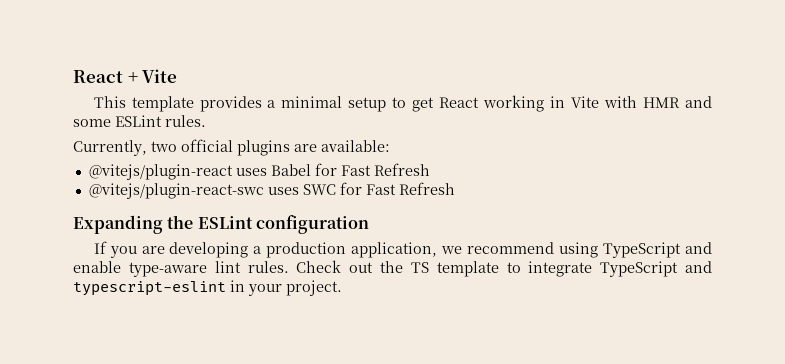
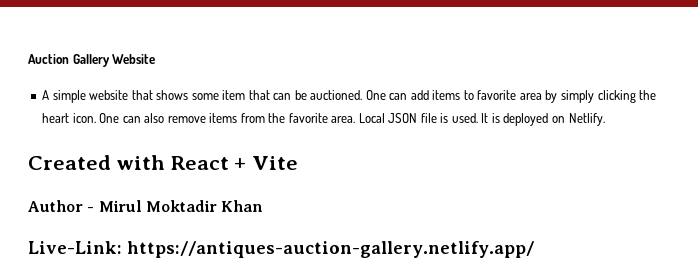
[73,69,178,83] [93,95,712,112] [73,115,206,127] [73,139,390,156] [88,163,430,180] [88,182,455,199] [73,215,369,234] [93,241,712,258] [73,260,712,277] [73,280,342,296] React + Vite // This template provides a minimal setup to get React working in Vite with HMR and some ESLint rules. // Currently, two official plugins are available: // @vitejs/plugin-react uses Babel for Fast Refresh // @vitejs/plugin-react-swc uses SWC for Fast Refresh // Expanding the ESLint configuration // If you are developing a production application, we recommend using TypeScript and enable type-aware lint rules. Check out the TS template to integrate TypeScript and typescript-eslint in your project. -> [28,54,156,67] [42,90,657,103] [42,113,605,126] [28,155,299,170] [28,200,264,212] [28,241,534,258] Auction Gallery Website // A simple website that shows some item that can be auctioned. One can add items to favorite area by simply clicking the heart icon. One can also remove items from the favorite area. Local JSON file is used. It is deployed on Netlify. // Created with React + Vite // Author - Mirul Moktadir Khan // Live-Link: https://antiques-auction-gallery.netlify.app/

